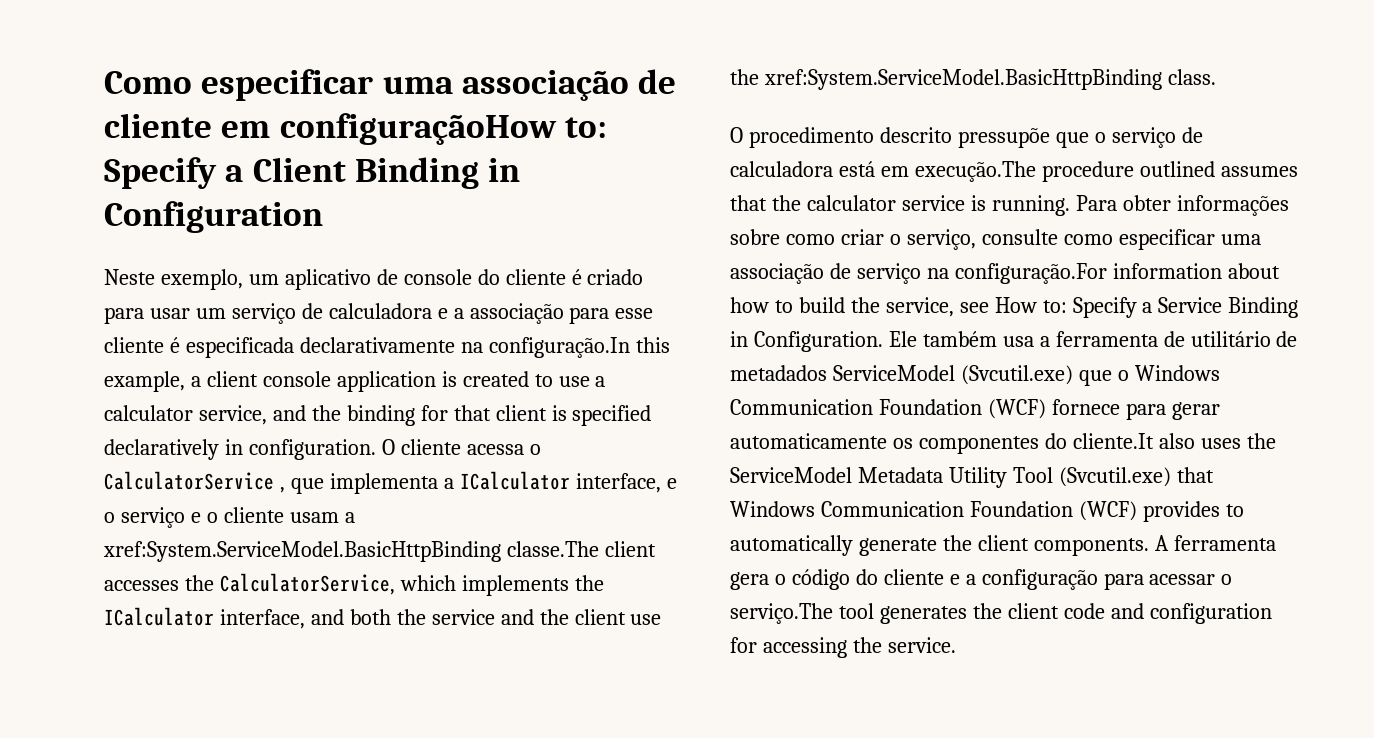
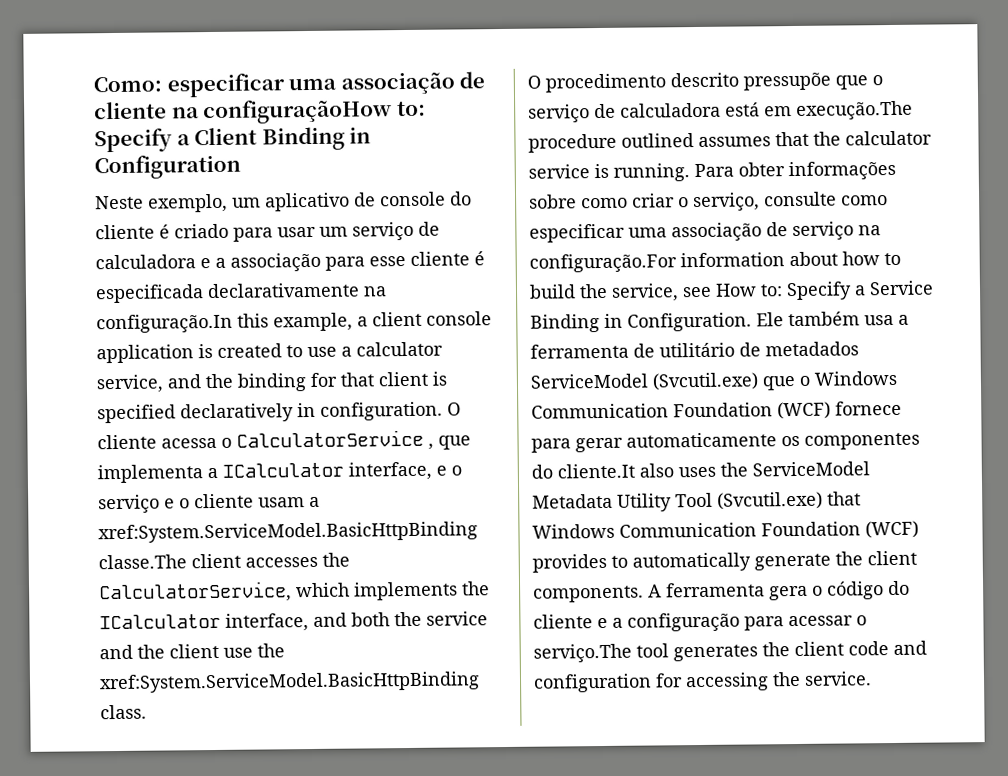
[104,71,192,94] Como -> [93,76,162,93] Como:
[221,121,271,138] em -> [171,107,199,119] na

